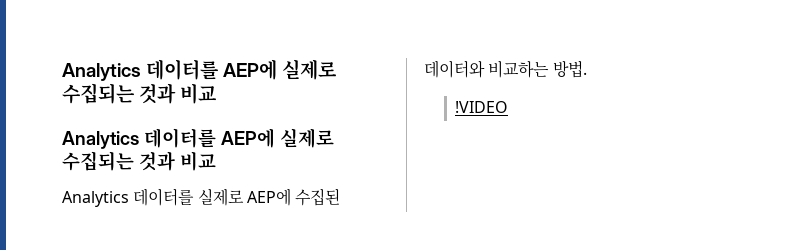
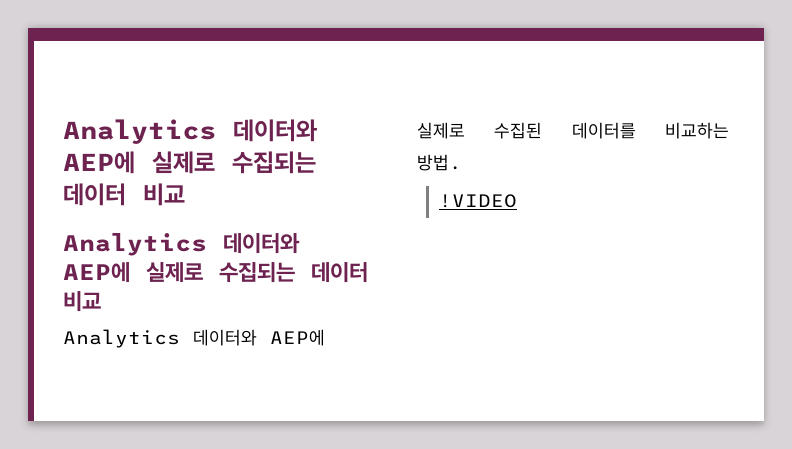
[62,59,338,81] [62,83,218,104] [62,128,334,149] [62,151,216,171] [62,188,341,207] [424,60,485,78] Analytics 데이터를 AEP에 실제로 수집되는 것과 비교 // Analytics 데이터를 AEP에 실제로 수집되는 것과 비교 // Analytics 데이터를 실제로 AEP에 수집된 데이터와 -> [63,119,317,144] [63,151,316,174] [63,183,185,206] [63,233,300,256] [63,262,368,283] [63,291,101,312] [63,329,325,348] [417,122,636,139] Analytics 데이터와 AEP에 실제로 수집되는 데이터 비교 // Analytics 데이터와 AEP에 실제로 수집되는 데이터 비교 // Analytics 데이터와 AEP에 실제로 수집된 데이터를

